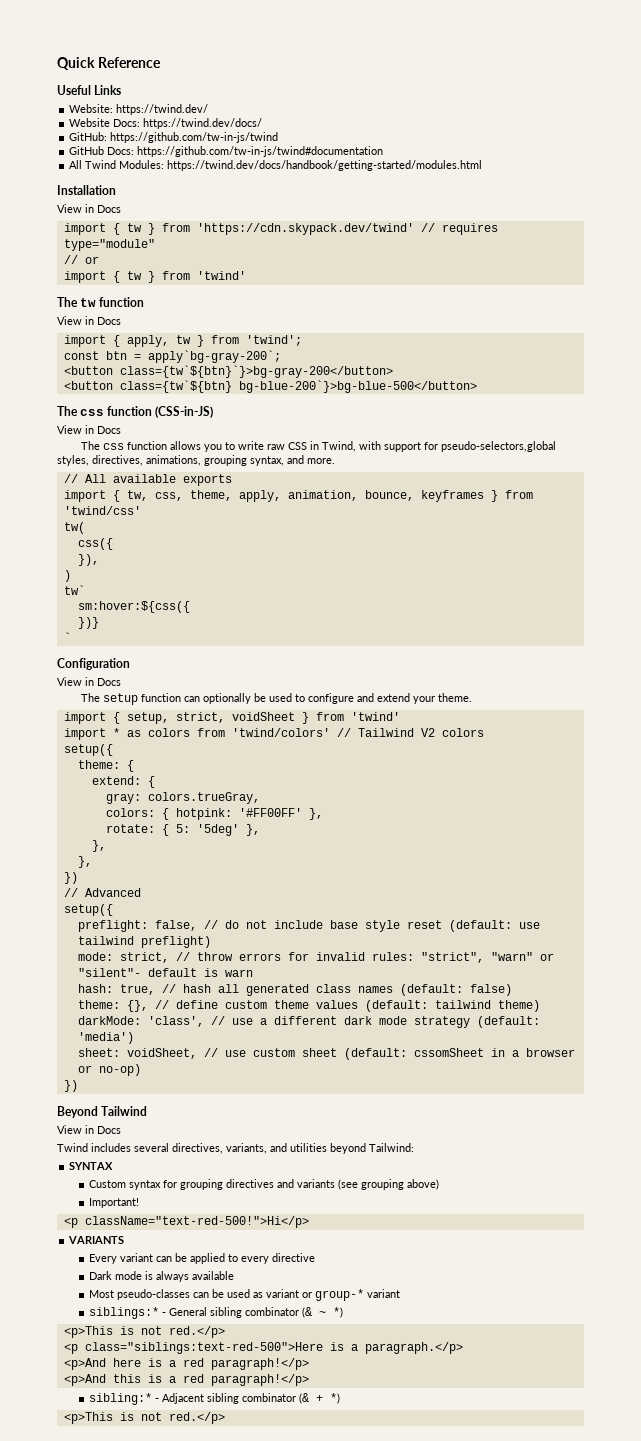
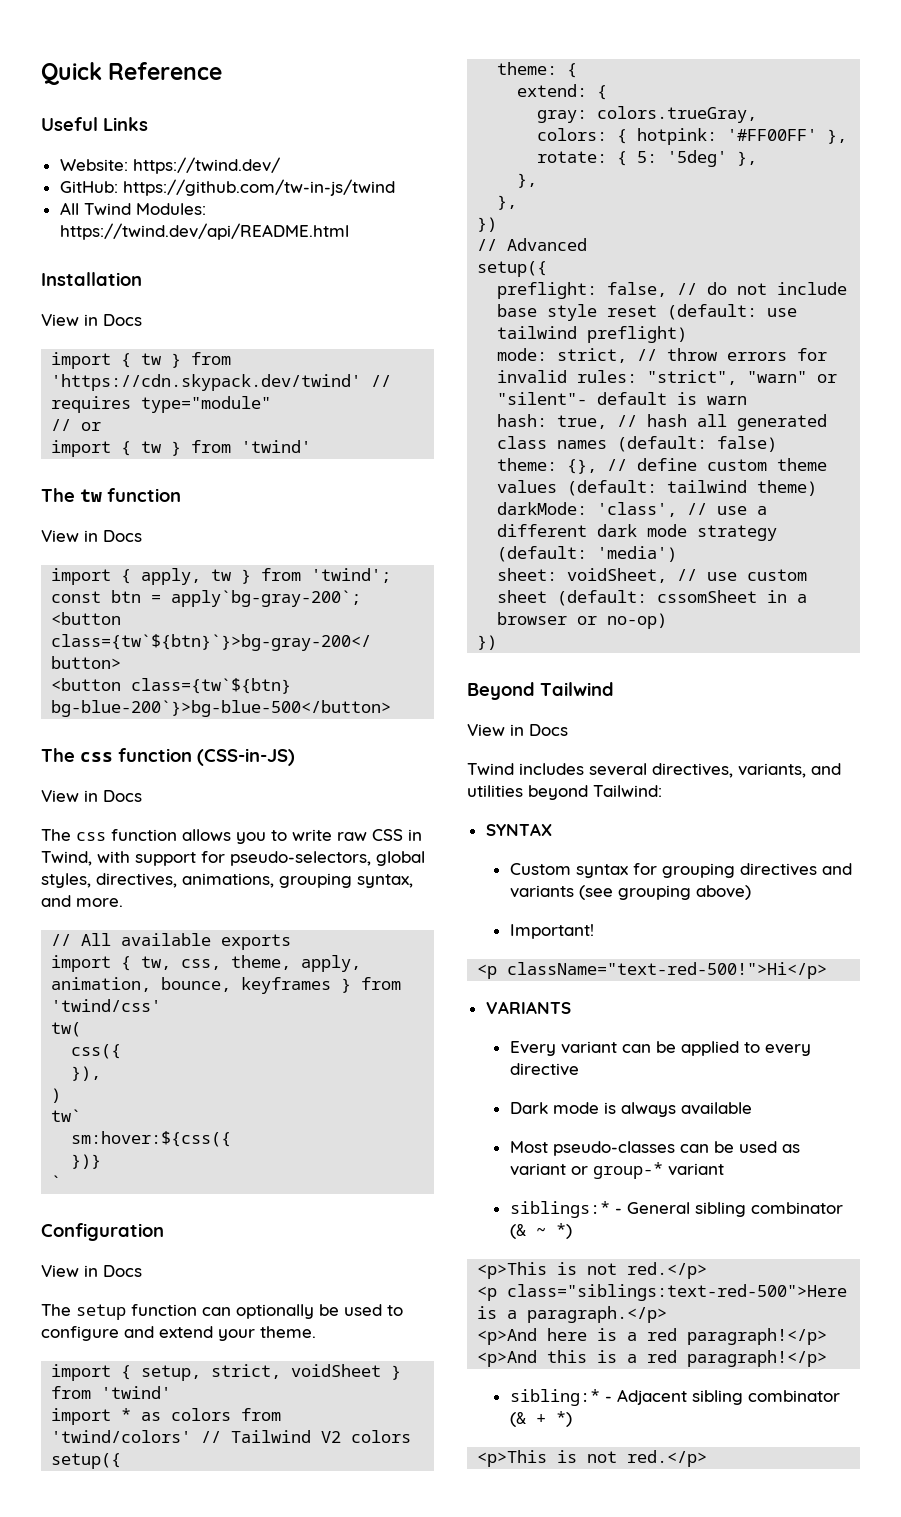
[69,118,263,129] // Website Docs: https://twind.dev/docs/ -> (280, 165) none
[69,146,384,157] // GitHub Docs: https://github.com/tw-in-js/twind#documentation -> (395, 187) none
[167,160,483,171] https://twind.dev/docs/handbook/getting-started/modules.html -> [59,223,349,240] https://twind.dev/api/README.html
[441,441,557,452] pseudo-selectors,global -> [230,851,425,866] pseudo-selectors, global

